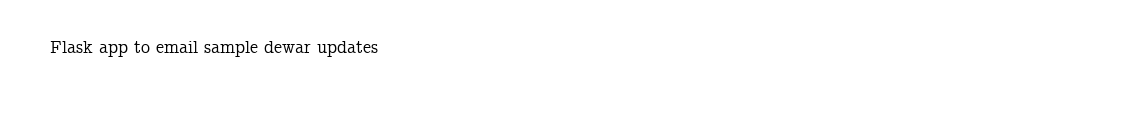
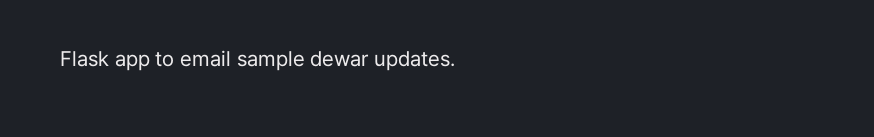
[317,41,378,57] updates -> [374,51,456,71] updates.

